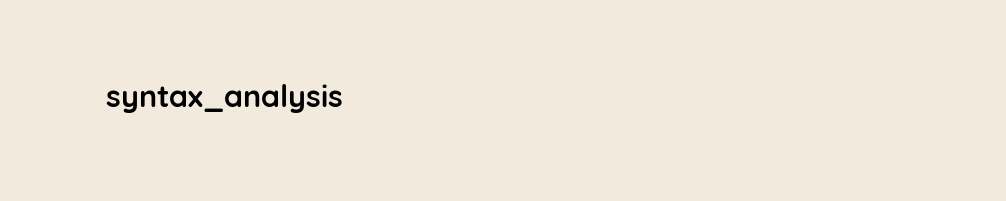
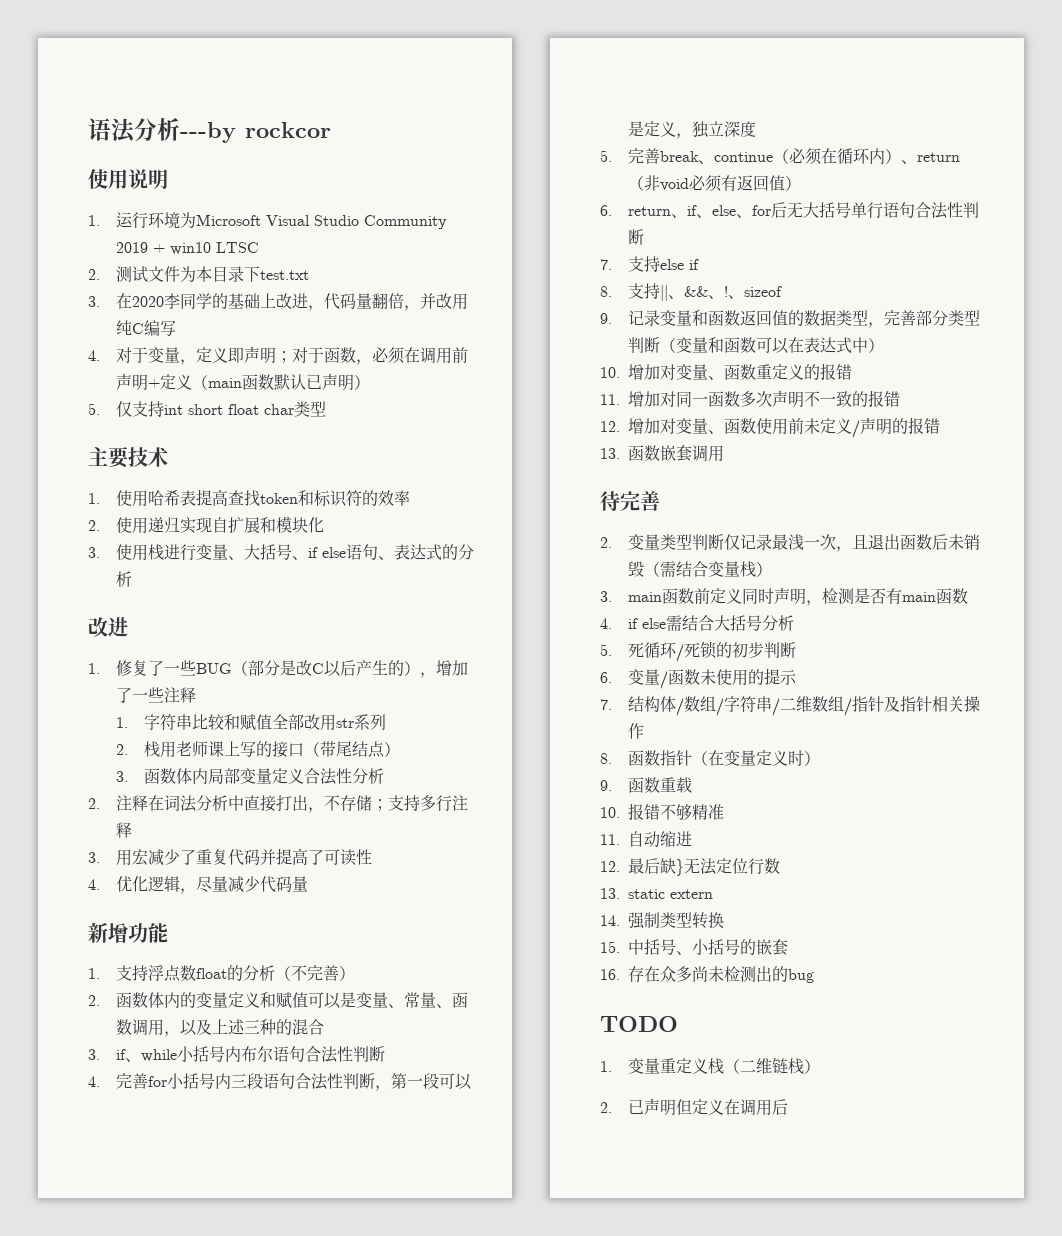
[106,84,343,113] syntax_analysis -> [88,118,331,143] [88,169,168,189] [88,212,448,229] [116,242,260,255] [88,266,310,282] [88,293,469,311] [116,320,177,336] [88,346,469,365] [116,373,371,391] [88,401,327,417] [88,447,168,468] [88,489,411,507] [88,516,325,534] [88,544,475,561] [116,571,133,587] [88,617,128,637] [88,660,469,678] [116,687,197,703] [116,714,387,731] [116,741,401,758] [116,768,385,785] [88,795,469,813] [116,822,133,838] [88,848,373,866] [88,876,309,894] [88,922,168,943] [88,965,356,982] [88,992,469,1009] [116,1019,325,1037] [88,1046,386,1063] [88,1073,473,1091] [628,121,757,139] [600,148,961,165] [628,175,802,192] [600,202,980,219] [628,229,645,245] [600,256,700,272] [600,283,783,301] [600,310,981,328] [628,337,885,354] [600,363,853,380] [600,390,901,408] [600,417,941,438] [600,445,725,462] [600,491,660,511] [600,534,981,552] [628,561,773,577] [600,587,969,606] [600,615,795,631] [600,641,797,662] [600,668,798,689] [600,696,981,716] [628,723,645,739] [600,750,821,766] [600,777,693,793] [600,803,725,821] [600,831,693,848] [600,858,781,876] [600,888,714,899] [600,912,725,929] [600,939,789,956] [600,966,815,983] [600,1016,678,1032] [600,1058,821,1074] [600,1098,789,1116] 语法分析---by rockcor // 使用说明 // 1.运行环境为Microsoft Visual Studio Community 2019 + win10 LTSC // 2.测试文件为本目录下test.txt // 3.在2020李同学的基础上改进，代码量翻倍，并改用纯C编写 // 4.对于变量，定义即声明；对于函数，必须在调用前声明+定义（main函数默认已声明） // 5.仅支持int short float char类型 // 主要技术 // 1.使用哈希表提高查找token和标识符的效率 // 2.使用递归实现自扩展和模块化 // 3.使用栈进行变量、大括号、if else语句、表达式的分析 // 改进 // 1.修复了一些BUG（部分是改C以后产生的），增加了一些注释 // 1.字符串比较和赋值全部改用str系列 // 2.栈用老师课上写的接口（带尾结点） // 3.函数体内局部变量定义合法性分析 // 2.注释在词法分析中直接打出，不存储；支持多行注释 // 3.用宏减少了重复代码并提高了可读性 // 4.优化逻辑，尽量减少代码量 // 新增功能 // 1.支持浮点数float的分析（不完善） // 2.函数体内的变量定义和赋值可以是变量、常量、函数调用，以及上述三种的混合 // 3. if、while小括号内布尔语句合法性判断 // 4.完善for小括号内三段语句合法性判断，第一段可以是定义，独立深度 // 5.完善break、continue（必须在循环内）、return（非void必须有返回值） // 6. return、if、else、for后无大括号单行语句合法性判断 // 7.支持else if // 8.支持||、&&、!、sizeof // 9.记录变量和函数返回值的数据类型，完善部分类型判断（变量和函数可以在表达式中） // 10.增加对变量、函数重定义的报错 // 11.增加对同一函数多次声明不一致的报错 // 12.增加对变量、函数使用前未定义/声明的报错 // 13.函数嵌套调用 // 待完善 // 2.变量类型判断仅记录最浅一次，且退出函数后未销毁（需结合变量栈） // 3. main函数前定义同时声明，检测是否有main函数 // 4. if else需结合大括号分析 // 5.死循环/死锁的初步判断 // 6.变量/函数未使用的提示 // 7.结构体/数组/字符串/二维数组/指针及指针相关操作 // 8.函数指针（在变量定义时） // 9.函数重载 // 10.报错不够精准 // 11.自动缩进 // 12.最后缺}无法定位行数 // 13. static extern // 14.强制类型转换 // 15.中括号、小括号的嵌套 // 16.存在众多尚未检测出的bug // TODO // 1.变量重定义栈（二维链栈） // 2.已声明但定义在调用后

